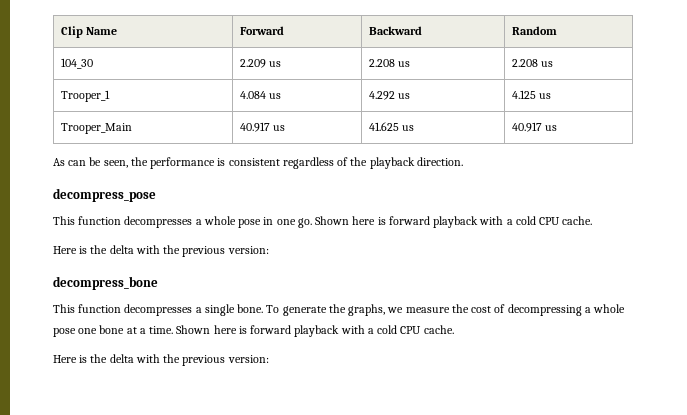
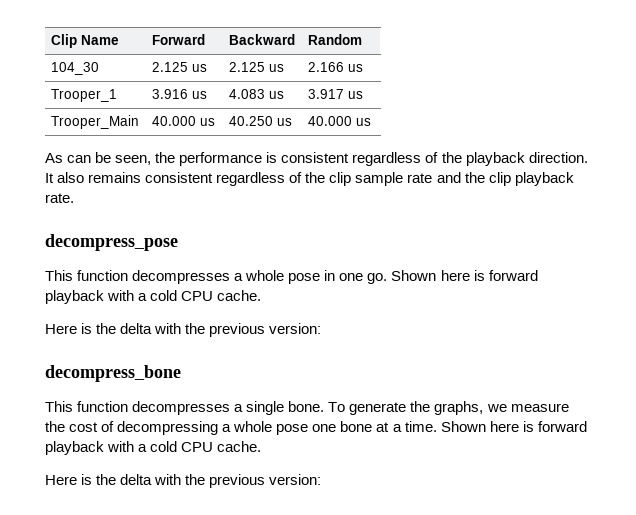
[240,59,282,68] [369,59,411,67] [512,59,539,67] 2.209 us | 2.208 us | 2.208 -> [152,62,208,72] [229,62,285,72] [308,62,345,72] 2.125 us | 2.125 us | 2.166
[240,91,282,99] [369,91,411,100] [512,90,537,99] 4.084 us | 4.292 us | 4.125 -> [152,89,208,99] [229,89,285,99] [308,89,345,99] 3.916 us | 4.083 us | 3.917
[240,122,286,132] [369,122,415,131] [512,122,543,132] 40.917 us | 41.625 us | 40.917 -> [152,116,216,126] [229,116,293,126] [308,116,353,126] 40.000 us | 40.250 us | 40.000
(463, 161) none -> [45,172,574,186] [45,193,74,203] It also remains consistent regardless of the clip sample rate and the clip playback rate.

